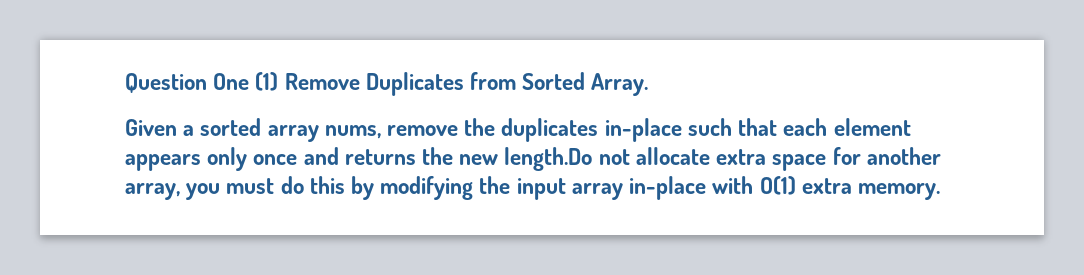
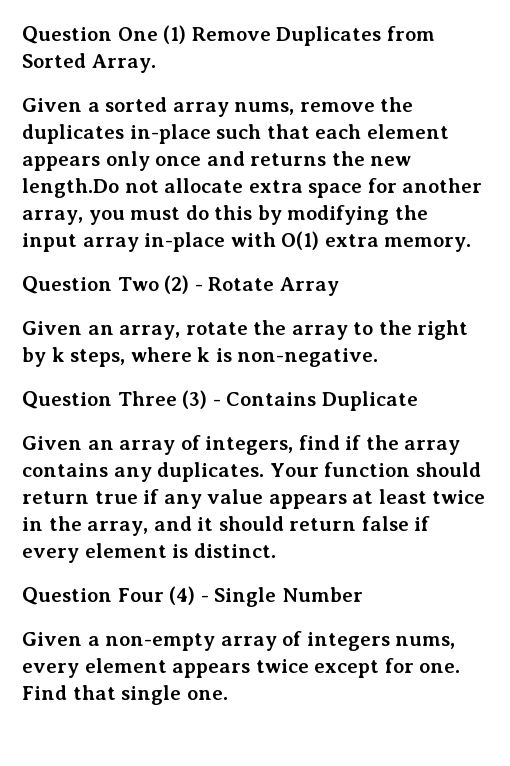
(940, 191) none -> [22,275,339,296] [22,320,469,340] [22,347,379,367] [22,390,418,411] [22,435,461,455] [22,462,481,482] [22,489,486,509] [22,516,431,536] [22,543,276,563] [22,586,363,607] [22,631,456,651] [22,658,461,678] [22,685,228,705] // Question Two (2) - Rotate Array // Given an array, rotate the array to the right by k steps, where k is non-negative. // Question Three (3) - Contains Duplicate // Given an array of integers, find if the array contains any duplicates. Your function should return true if any value appears at least twice in the array, and it should return false if every element is distinct. // Question Four (4) - Single Number // Given a non-empty array of integers nums, every element appears twice except for one. Find that single one.

